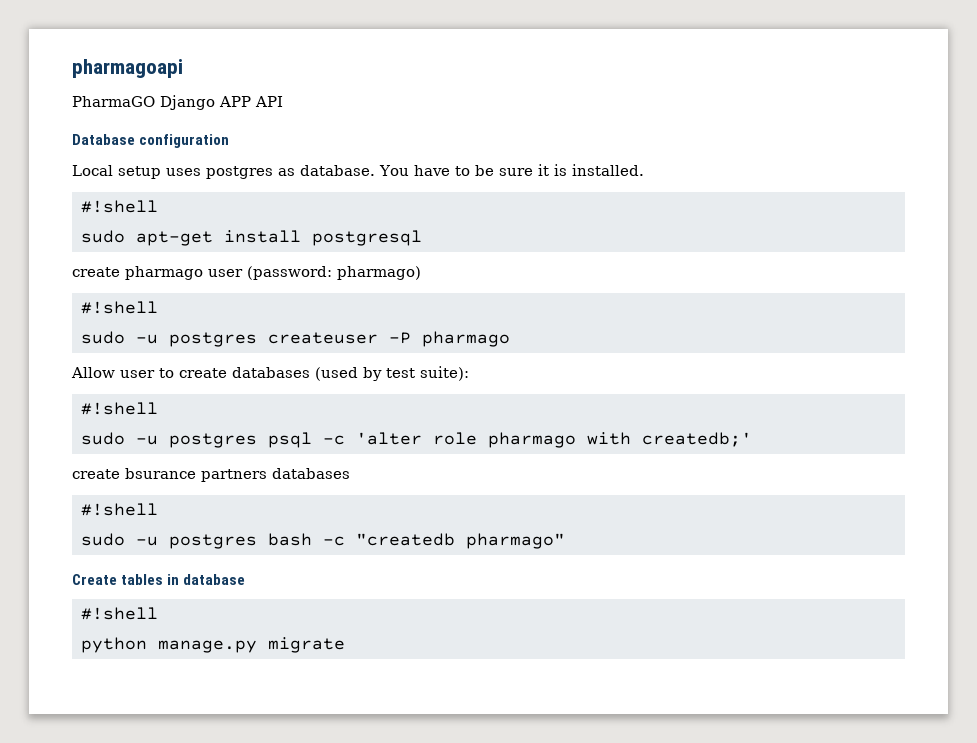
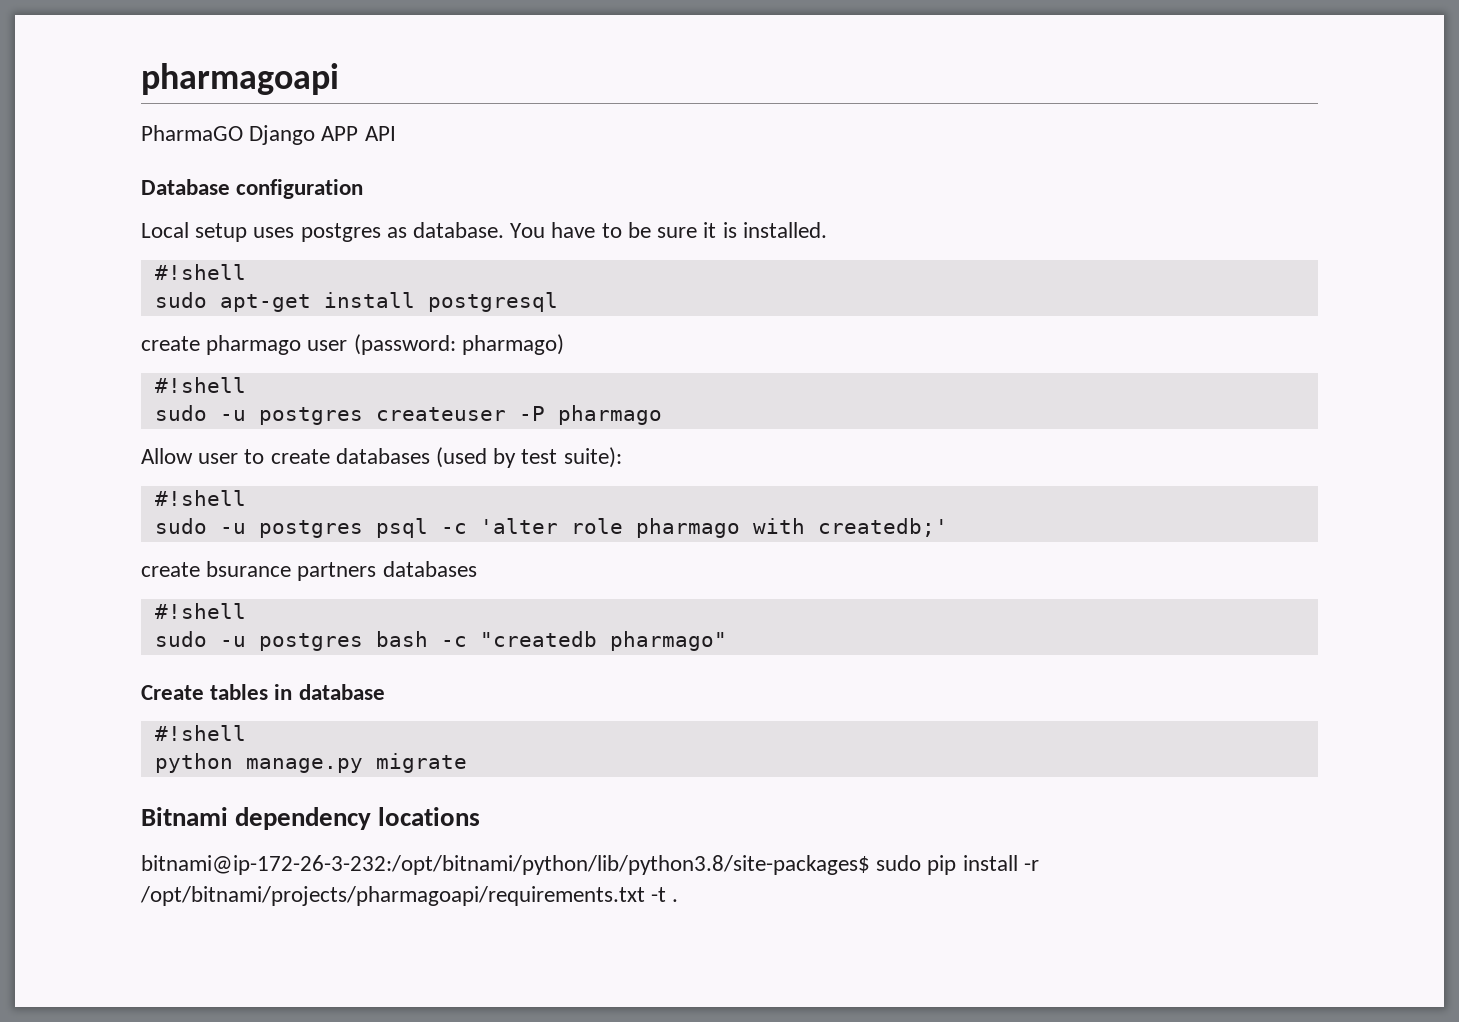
(345, 645) none -> [141,807,481,830] [141,855,1039,875] [140,886,679,906] // Bitnami dependency locations // bitnami@ip-172-26-3-232:/opt/bitnami/python/lib/python3.8/site-packages$ sudo pip install -r /opt/bitnami/projects/pharmagoapi/requirements.txt -t .

